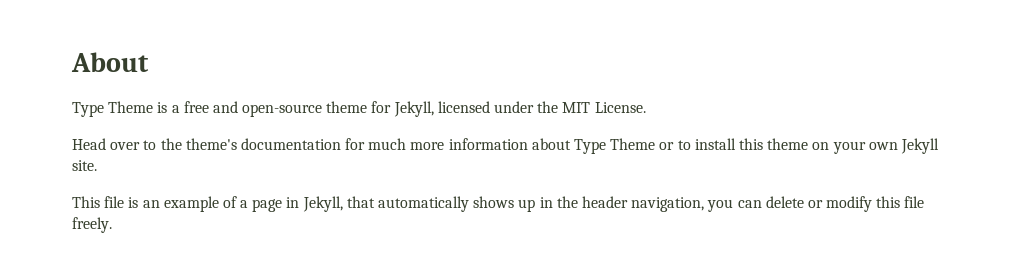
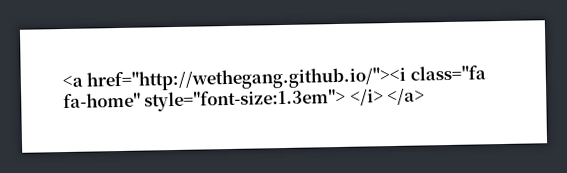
[71,52,149,72] [72,101,646,117] [72,138,939,154] [72,160,97,171] [72,196,925,212] [72,217,112,233] About // Type Theme is a free and open-source theme for Jekyll, licensed under the MIT License. // Head over to the theme's documentation for much more information about Type Theme or to install this theme on your own Jekyll site. // This file is an example of a page in Jekyll, that automatically shows up in the header navigation, you can delete or modify this file freely. -> [62,65,486,92] [63,87,426,112] <a href="http://wethegang.github.io/"><i class="fa fa-home" style="font-size:1.3em"> </i> </a>

